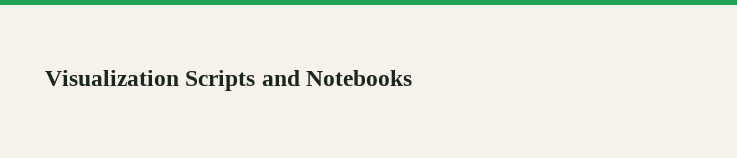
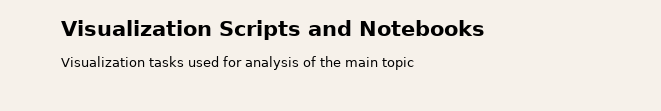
(413, 78) none -> [61,56,414,70] // Visualization tasks used for analysis of the main topic

